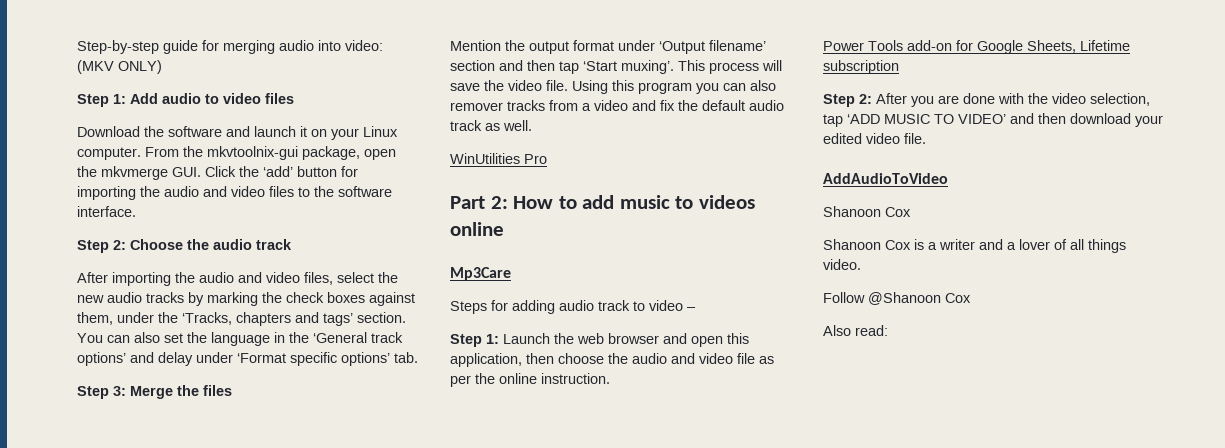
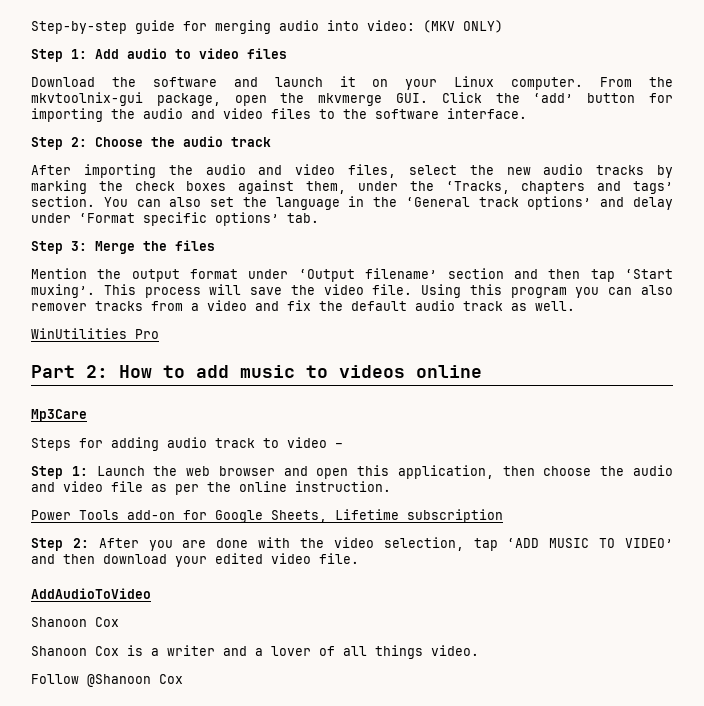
[823,325,888,336] // Also read: -> (183, 679) none

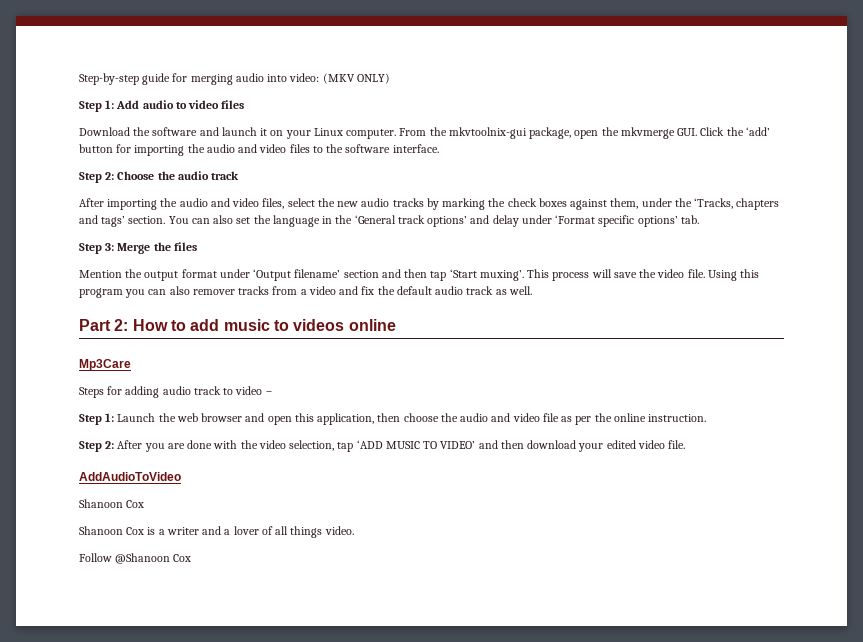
[31,328,159,339] // WinUtilities Pro -> (532, 290) none
[31,509,503,523] // Power Tools add-on for Google Sheets, Lifetime subscription -> (707, 418) none

